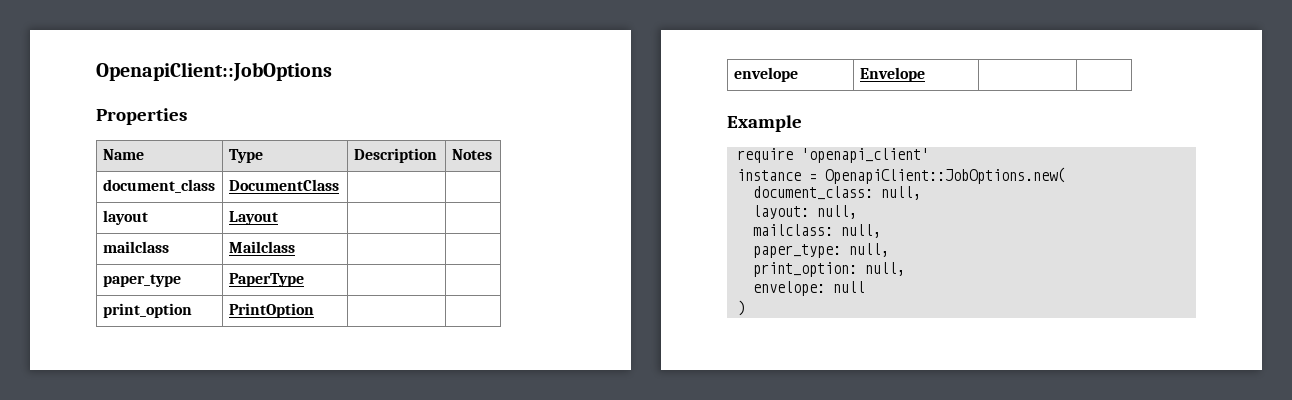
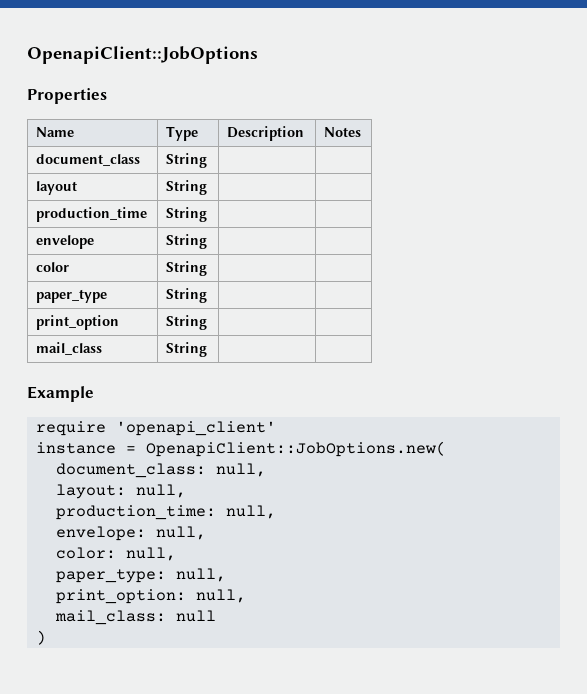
[228,179,339,191] DocumentClass -> [166,153,208,168] String
[228,211,278,225] [102,241,169,253] [228,241,295,253] Layout | | // mailclass | Mailclass -> [166,180,208,195] [36,207,148,222] [166,207,208,222] [36,235,95,249] [166,234,208,249] [36,262,70,272] [166,261,208,276] String | | // production_time | String | | // envelope | String | | // color | String
[228,273,304,287] PaperType -> [166,288,208,303] String
[228,303,314,318] [733,67,798,82] [859,67,925,82] PrintOption | | // envelope | Envelope -> [166,315,208,330] [36,342,103,355] [166,342,208,357] String | | // mail_class | String
[753,224,834,236] mailclass: -> [55,505,276,520] [55,526,206,541] [55,547,116,559] production_time: null, // envelope: null, // color:
[753,281,826,296] envelope: -> [54,610,166,625] mail_class:

